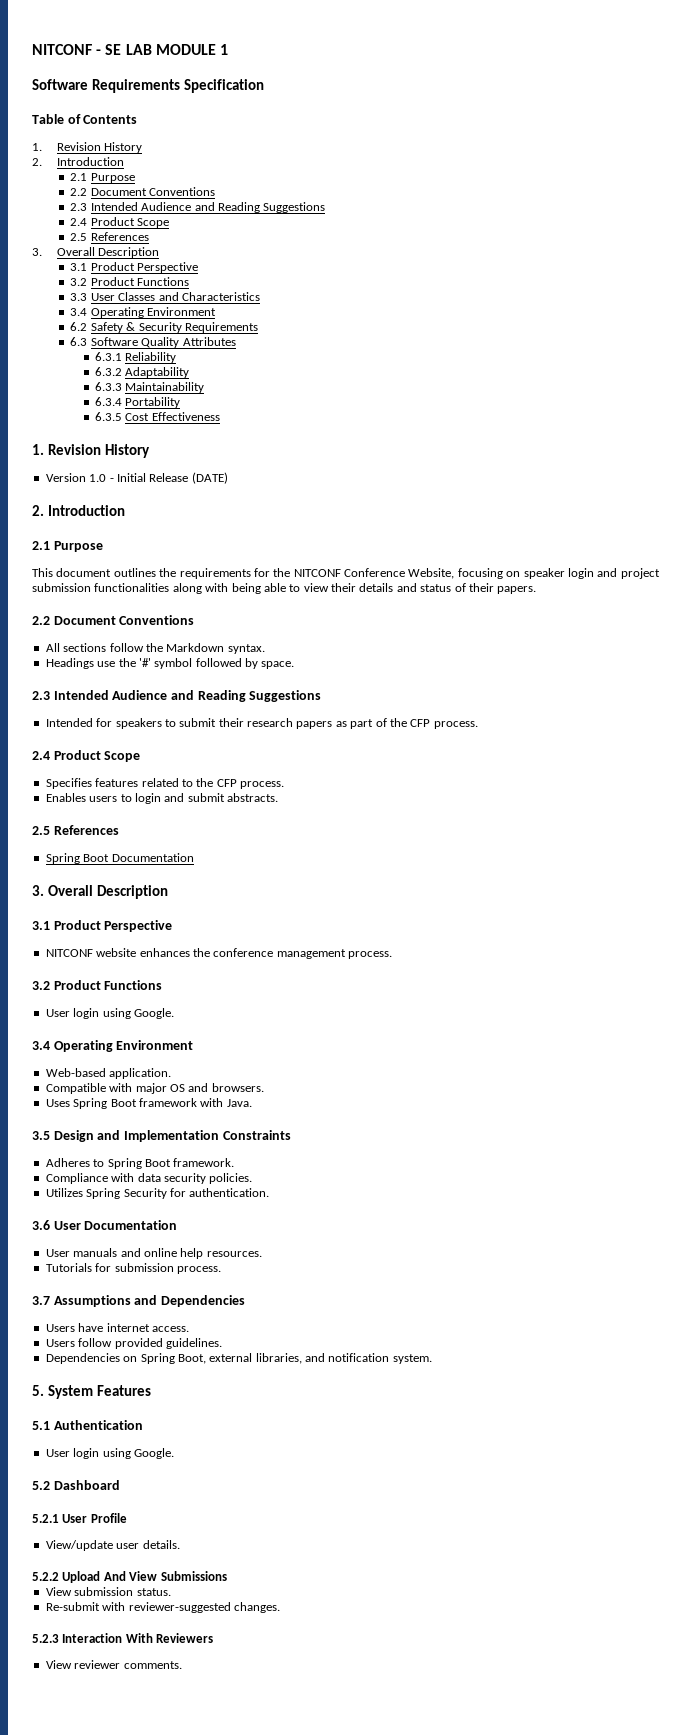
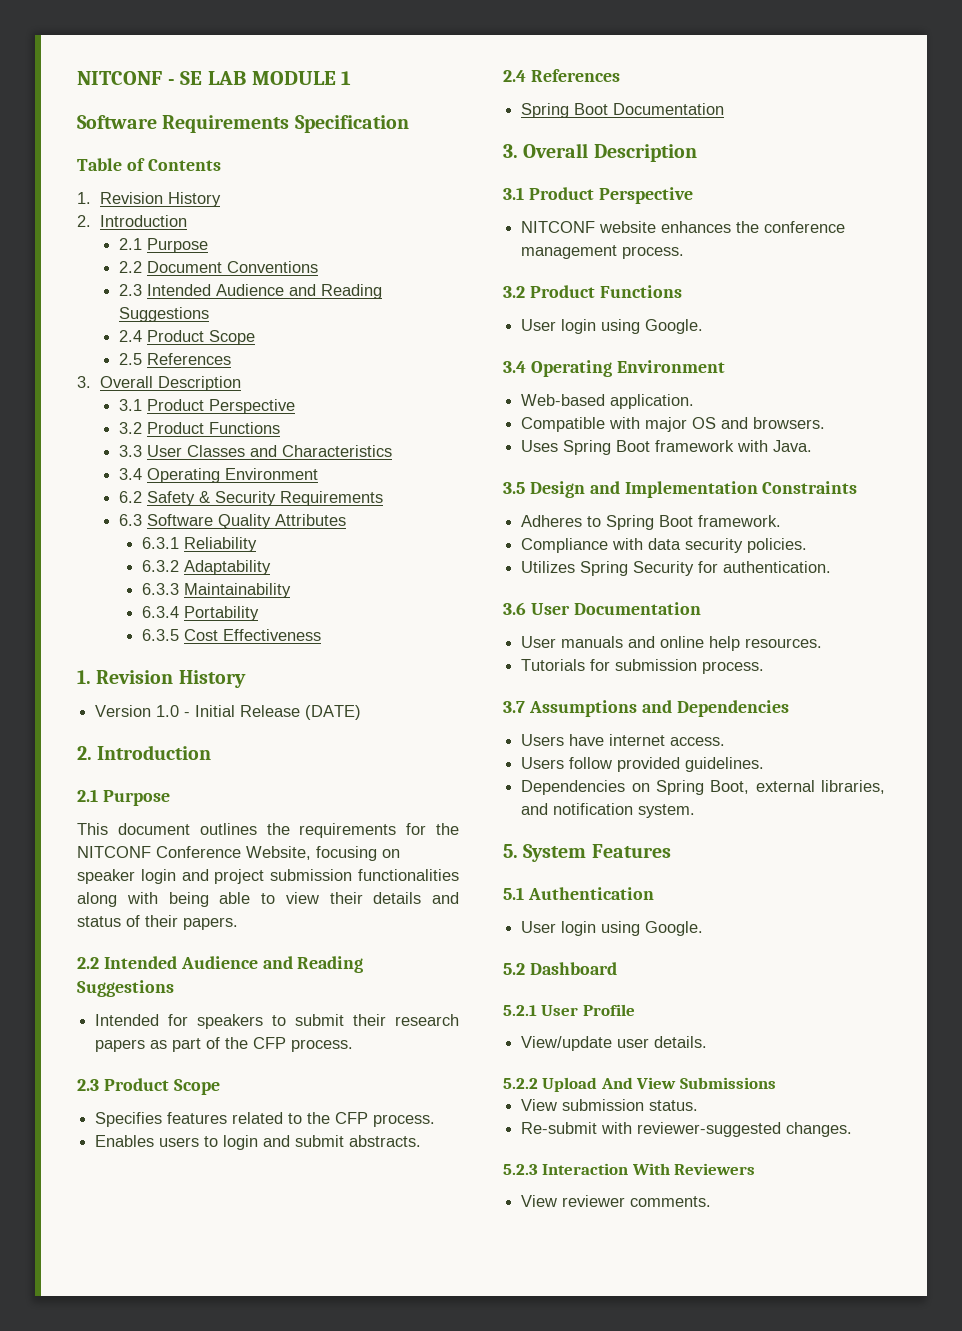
[53,615,195,625] [45,643,265,654] [45,658,295,669] [32,691,50,700] Document Conventions // All sections follow the Markdown syntax. // Headings use the '#' symbol followed by space. // 2.3 -> (99, 963) none
[32,751,50,760] 2.4 -> [77,1079,99,1091] 2.3
[32,826,50,835] 2.5 -> [503,70,526,82] 2.4

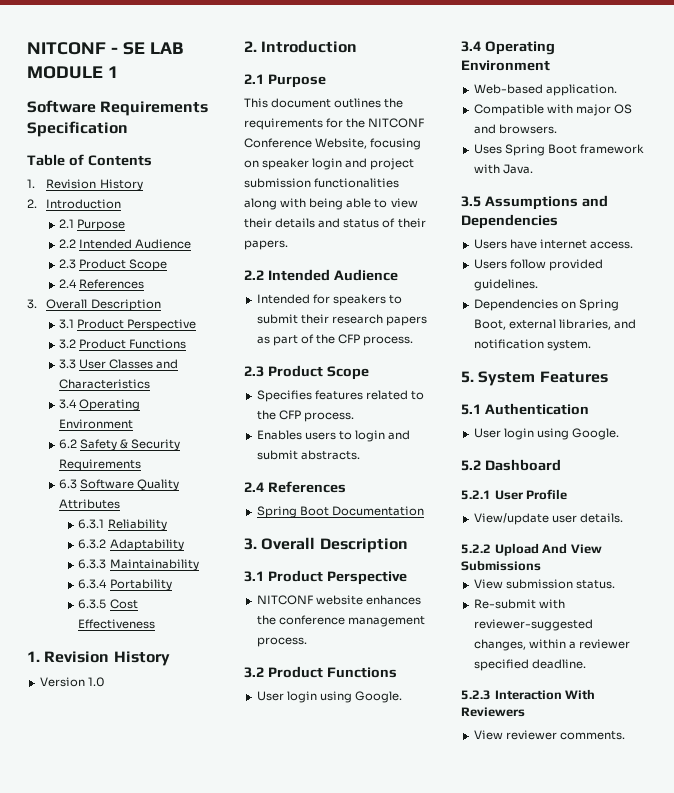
[146,261,318,273] [118,284,382,299] [118,307,209,322] [118,330,255,345] [118,353,142,365] Document Conventions // 2.3 Intended Audience and Reading Suggestions // 2.4 Product Scope // 2.5 -> [79,239,192,249] [59,259,168,271] [59,279,78,288] Intended Audience // 2.3 Product Scope // 2.4
[184,705,362,720] - Initial Release (DATE) -> (105, 682) none
[262,956,364,973] [77,980,174,997] and Reading Suggestions -> (398, 275) none
[529,481,858,498] [521,515,782,530] [521,538,808,553] [521,561,832,576] [503,602,701,615] [521,636,823,651] [521,659,765,674] [503,701,525,713] Design and Implementation Constraints // Adheres to Spring Boot framework. // Compliance with data security policies. // Utilizes Spring Security for authentication. // 3.6 User Documentation // User manuals and online help resources. // Tutorials for submission process. // 3.7 -> (481, 201) none
[786,1122,853,1137] changes. -> [473,639,630,651] [473,659,586,671] changes, within a reviewer specified deadline.

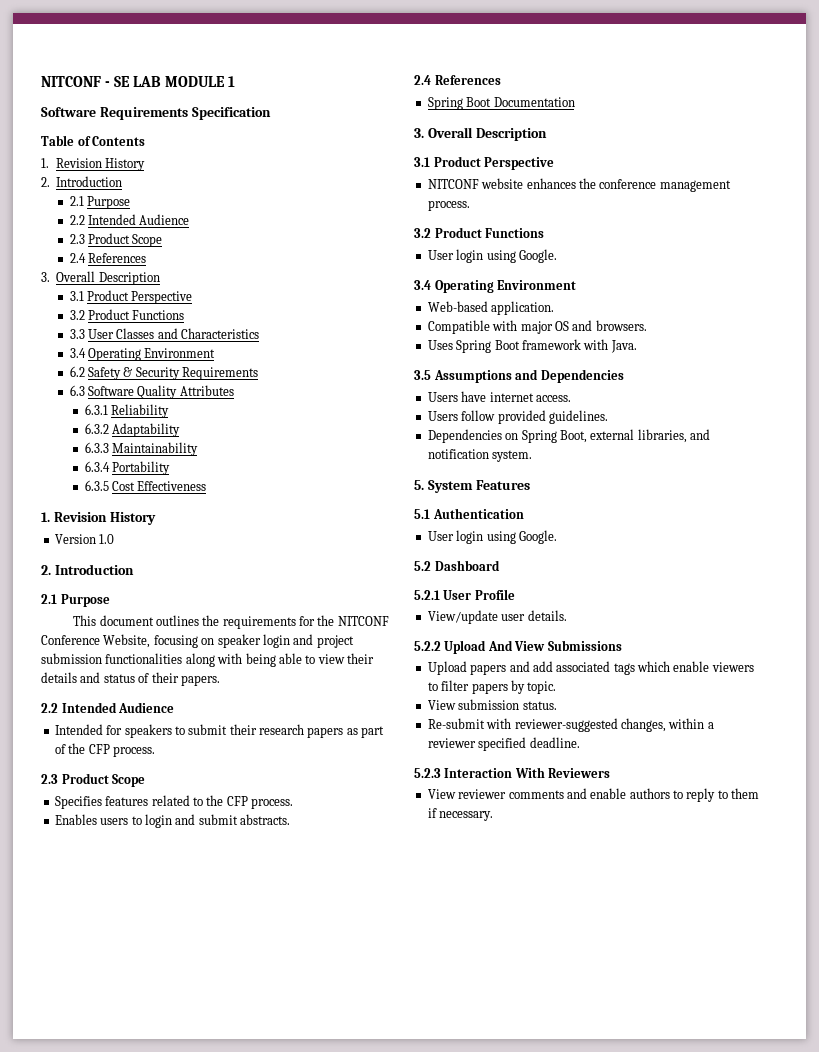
(541, 565) none -> [427,661,754,675] [427,680,557,694] // Upload papers and add associated tags which enable viewers to filter papers by topic.
[559,731,625,740] comments. -> [508,788,760,802] [427,808,494,821] comments and enable authors to reply to them if necessary.

